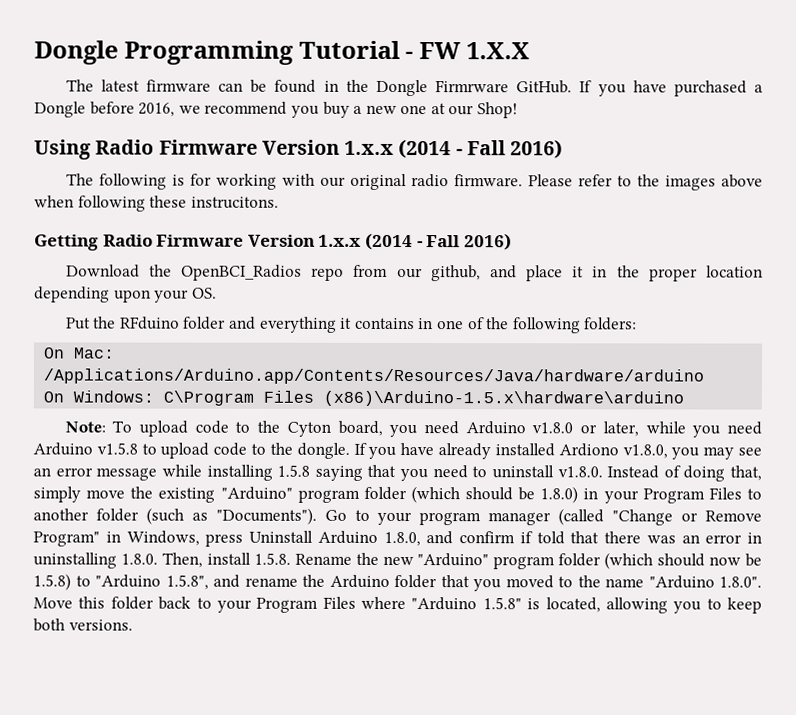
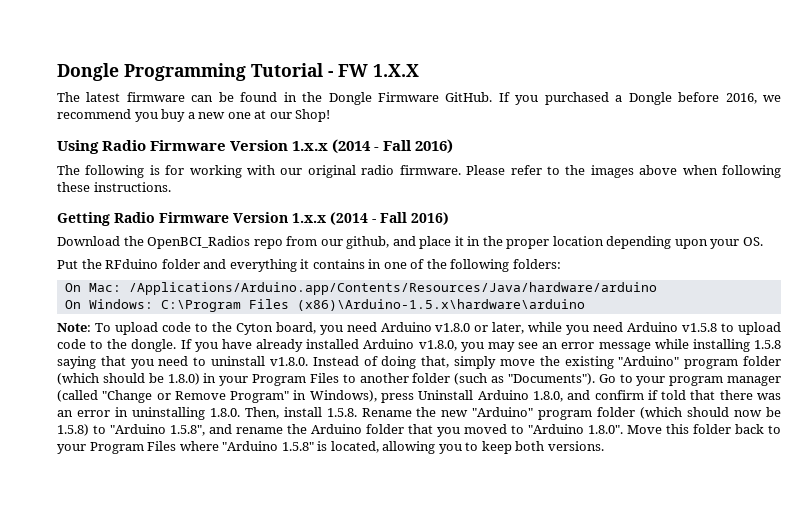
[435,80,510,93] Firmrware -> [378,92,440,102] Firmware
[632,80,667,93] have -> (539, 100) none
[190,196,279,209] instrucitons. -> [93,182,171,192] instructions.
[163,390,255,406] C\Program -> [160,300,241,312] C:\Program
[558,443,619,457] Ardiono -> [363,339,415,349] Arduino
[126,530,200,546] Windows, -> [309,390,377,402] Windows),
[577,575,644,588] the name -> (524, 429) none

